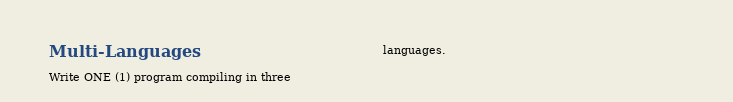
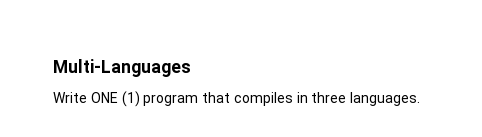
[186,72,242,83] compiling -> [202,92,293,106] that compiles

